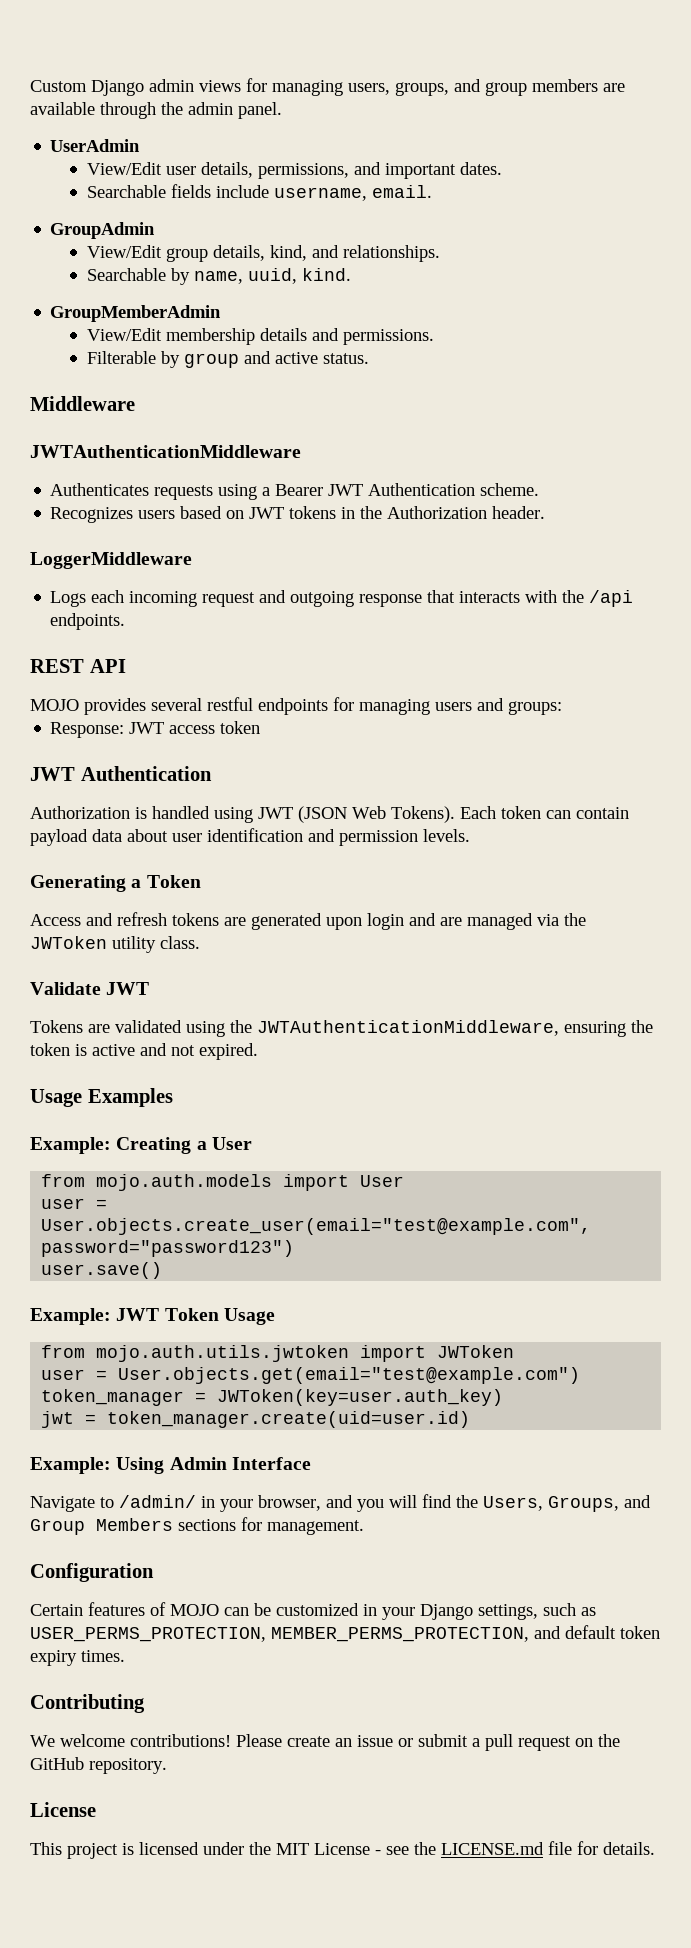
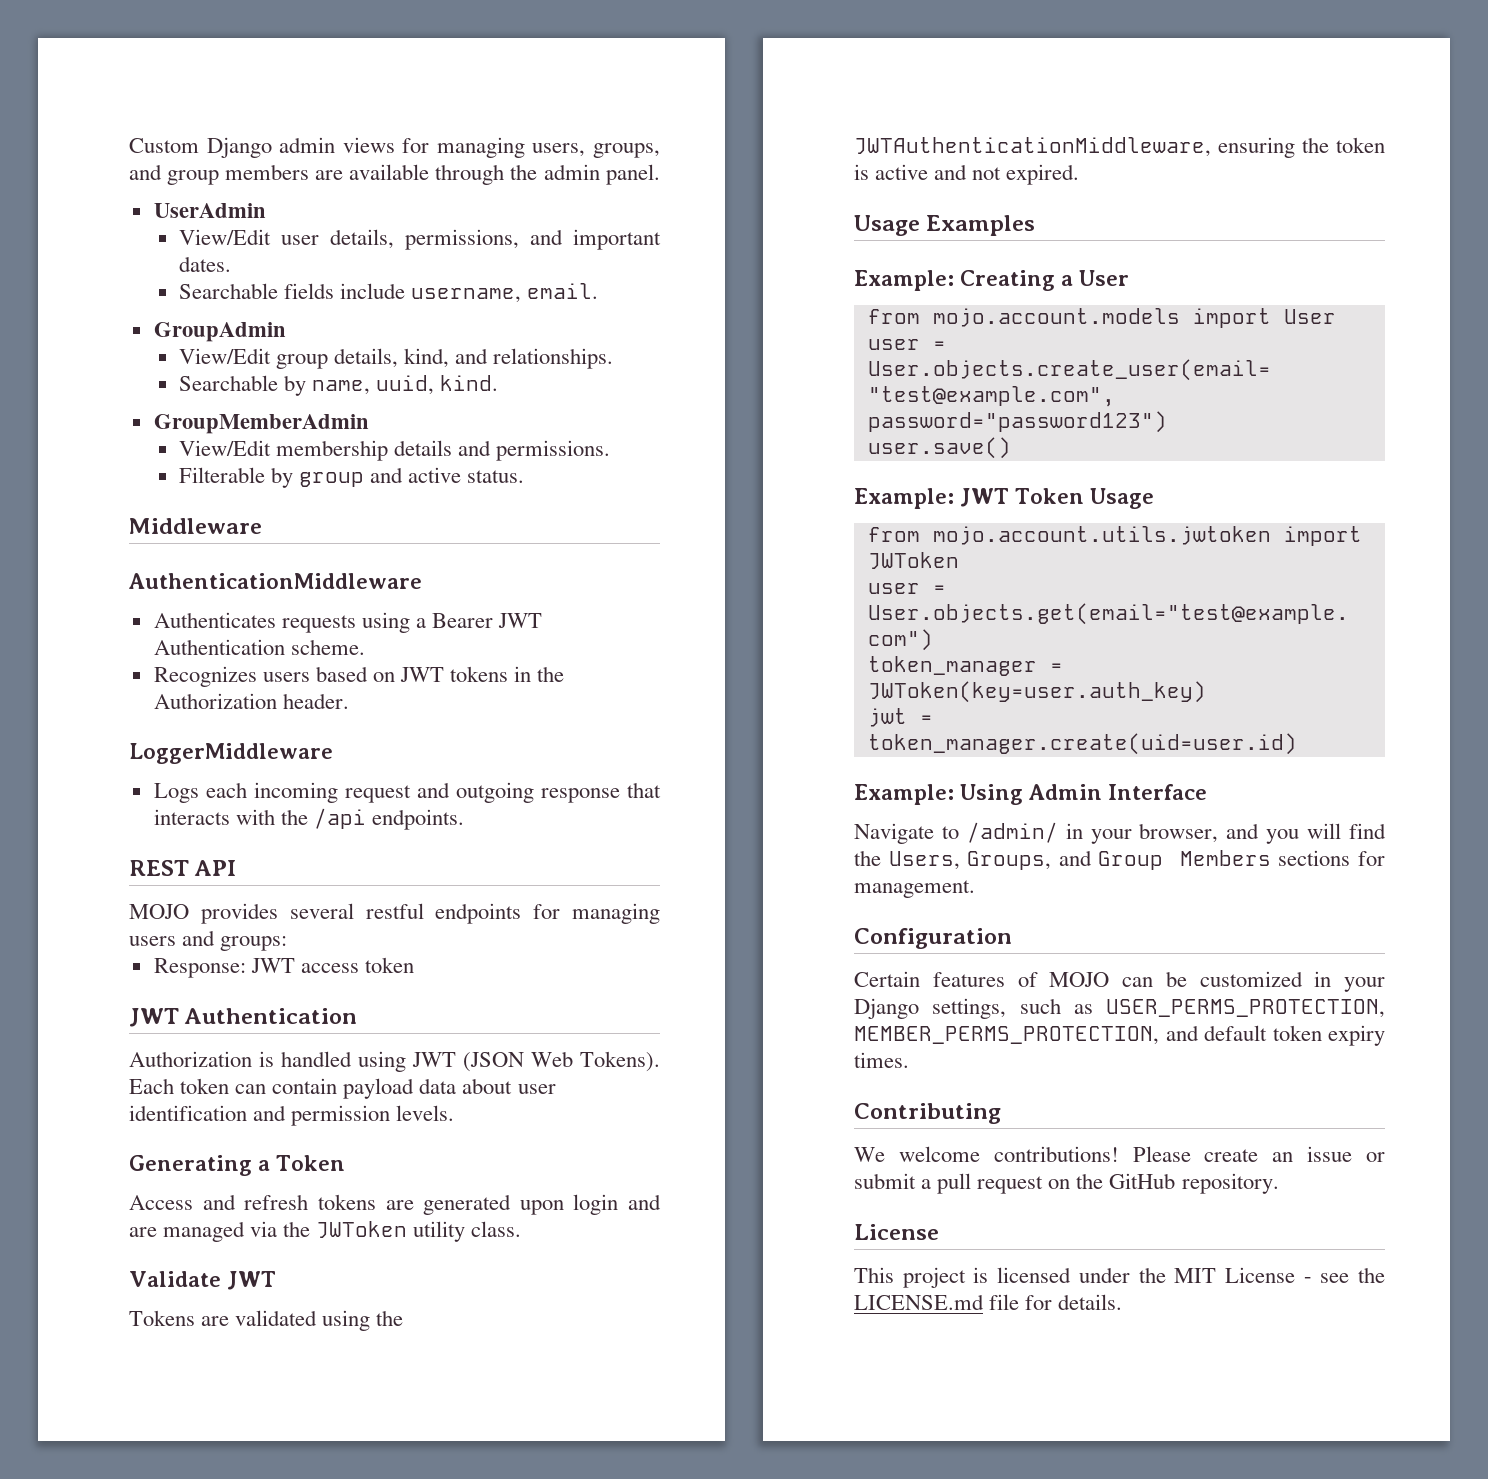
[30,445,301,458] JWTAuthenticationMiddleware -> [128,573,422,589] AuthenticationMiddleware
[96,1174,273,1191] mojo.auth.models -> [932,308,1180,327] mojo.account.models
[96,1345,350,1362] mojo.auth.utils.jwtoken -> [932,526,1271,545] mojo.account.utils.jwtoken

